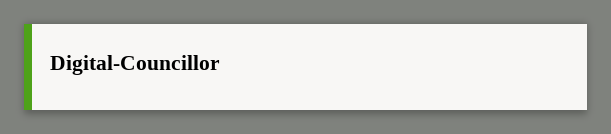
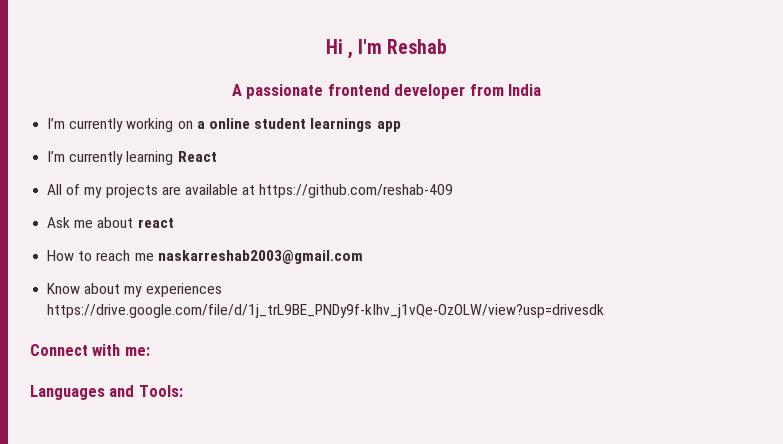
[50,55,220,75] Digital-Councillor -> [325,39,448,59] [231,84,542,99] [47,118,401,132] [47,151,217,165] [47,184,454,198] [47,217,174,228] [47,250,363,264] [47,283,222,297] [47,304,605,318] [30,344,150,356] [30,385,183,400] Hi , I'm Reshab // A passionate frontend developer from India // I’m currently working on a online student learnings app // I’m currently learning React // All of my projects are available at https://github.com/reshab-409 // Ask me about react // How to reach me naskarreshab2003@gmail.com // Know about my experiences https://drive.google.com/file/d/1j_trL9BE_PNDy9f-kIhv_j1vQe-OzOLW/view?usp=drivesdk // Connect with me: // Languages and Tools:

